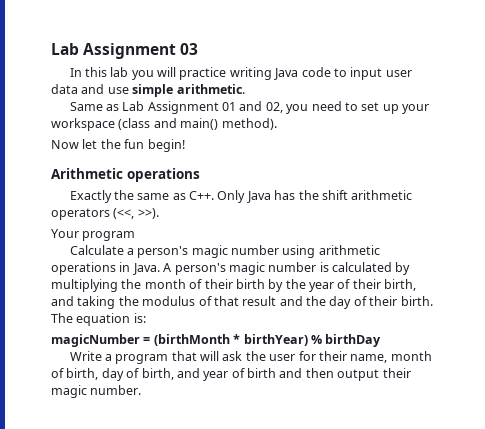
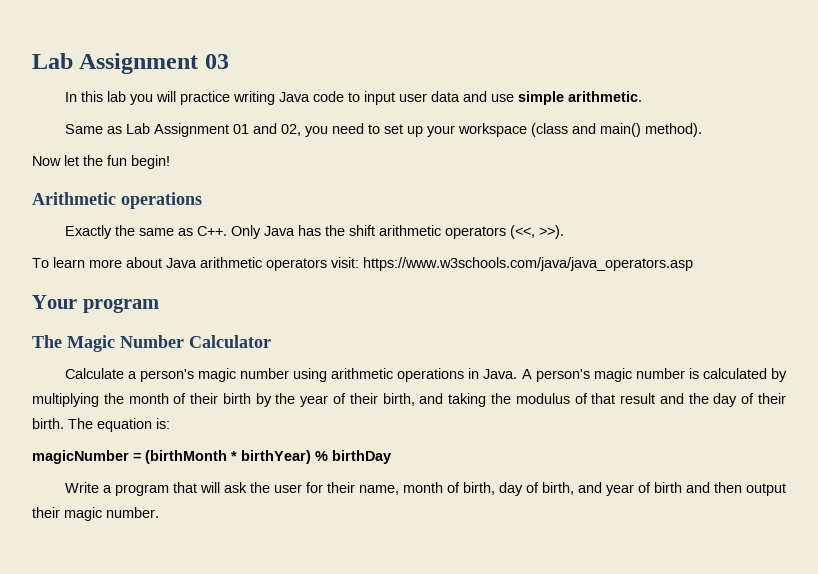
[51,229,136,241] Your program -> [32,257,693,271] [32,295,159,313] [32,335,271,352] To learn more about Java arithmetic operators visit: https://www.w3schools.com/java/java_operators.asp // Your program // The Magic Number Calculator

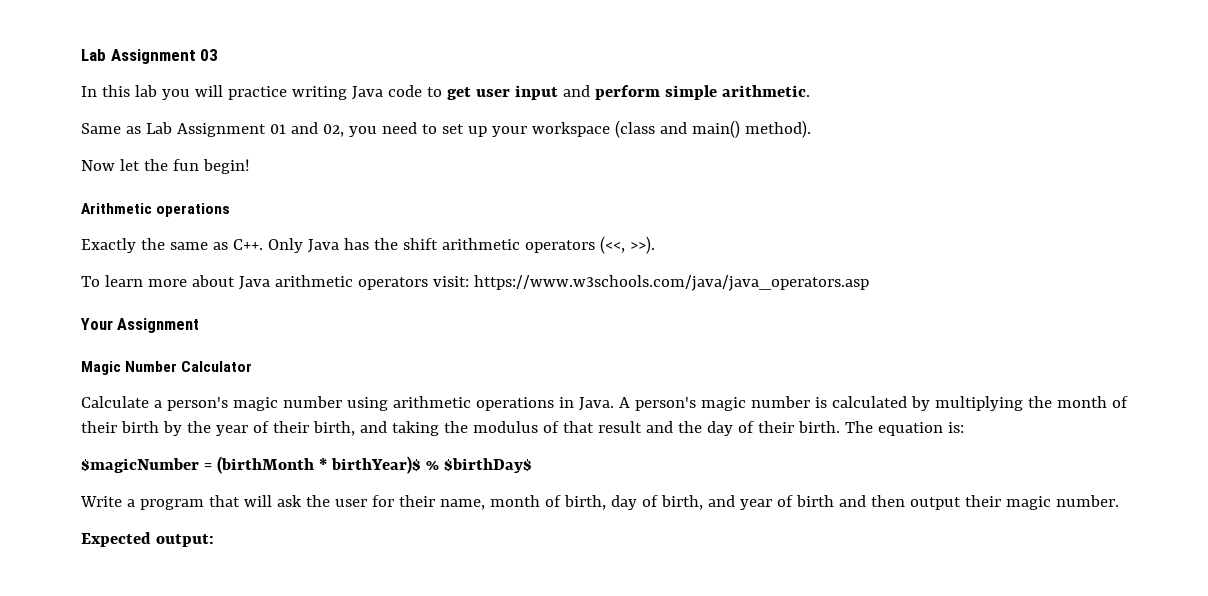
[363,91,514,105] input user data and use -> [446,85,660,100] get user input and perform
[82,298,159,313] [32,335,62,348] program // The -> [117,318,200,333] Assignment //
[32,450,129,464] magicNumber -> [81,458,199,473] $magicNumber
[241,450,391,464] birthYear) % birthDay -> [330,456,532,474] birthYear)$ % $birthDay$
(159, 512) none -> [81,532,214,547] // Expected output:

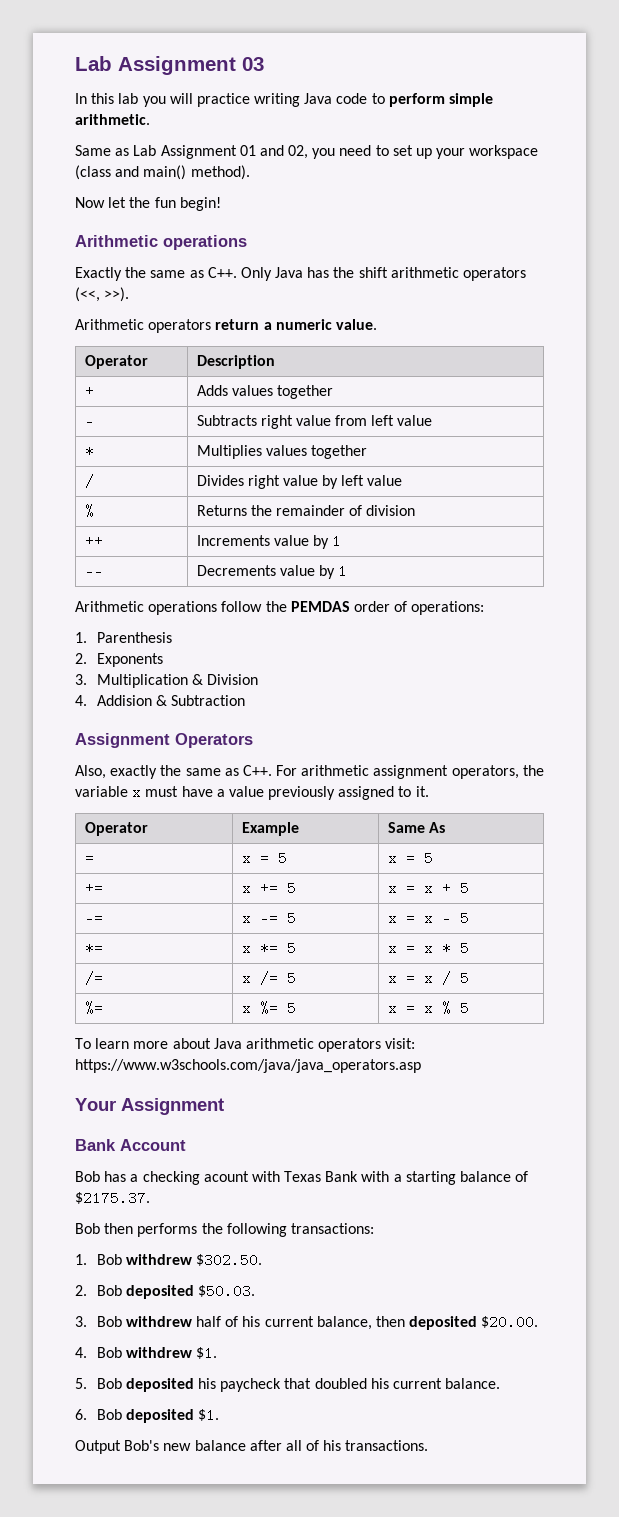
[446,85,590,100] get user input and -> (385, 98) none
(655, 245) none -> [75,319,377,333] [84,355,148,369] [196,355,275,369] [84,384,94,398] [196,385,333,399] [84,414,94,428] [196,415,433,429] [84,444,94,458] [196,445,367,459] [84,474,94,488] [196,475,403,489] [84,504,94,518] [196,505,416,516] [84,534,103,548] [196,534,342,549] [84,564,103,578] [196,564,348,579] [75,601,485,615] [75,632,172,643] [75,653,163,667] [75,674,258,688] [75,695,245,706] [75,733,253,748] [75,765,544,779] [75,786,429,800] [84,822,148,836] [241,822,299,836] [387,822,445,833] [84,851,94,865] [241,851,287,865] [387,851,433,865] [84,881,103,895] [241,881,296,895] [387,881,469,895] [84,911,103,925] [241,911,296,925] [387,911,469,925] [84,941,103,955] [241,941,296,955] [387,941,469,955] [84,971,103,985] [241,971,296,985] [387,971,469,985] [84,1001,103,1015] [241,1001,296,1015] [387,1001,469,1015] // Arithmetic operators return a numeric value. // Operator | Description // + | Adds values together // - | Subtracts right value from left value // * | Multiplies values together // / | Divides right value by left value // % | Returns the remainder of division // ++ | Increments value by 1 // -- | Decrements value by 1 // Arithmetic operations follow the PEMDAS order of operations: // 1. Parenthesis // 2. Exponents // 3. Multiplication & Division // 4. Addision & Subtraction // Assignment Operators // Also, exactly the same as C++. For arithmetic assignment operators, the variable x must have a value previously assigned to it. // Operator | Example | Same As // = | x = 5 | x = 5 // += | x += 5 | x = x + 5 // -= | x -= 5 | x = x - 5 // *= | x *= 5 | x = x * 5 // /= | x /= 5 | x = x / 5 // %= | x %= 5 | x = x % 5
[81,361,253,375] [81,396,1128,411] [81,421,964,436] [81,456,532,474] [80,495,1119,510] [81,532,214,547] Magic Number Calculator // Calculate a person's magic number using arithmetic operations in Java. A person's magic number is calculated by multiplying the month of their birth by the year of their birth, and taking the modulus of that result and the day of their birth. The equation is: // $magicNumber = (birthMonth * birthYear)$ % $birthDay$ // Write a program that will ask the user for their name, month of birth, day of birth, and year of birth and then output their magic number. // Expected output: -> [75,1139,186,1151] [75,1171,529,1185] [75,1191,150,1205] [75,1223,374,1237] [75,1253,262,1267] [75,1284,255,1299] [75,1315,539,1330] [75,1346,217,1360] [75,1378,501,1392] [75,1408,219,1423] [75,1440,429,1454] Bank Account // Bob has a checking acount with Texas Bank with a starting balance of $2175.37. // Bob then performs the following transactions: // 1. Bob withdrew $302.50. // 2. Bob deposited $50.03. // 3. Bob withdrew half of his current balance, then deposited $20.00. // 4. Bob withdrew $1. // 5. Bob deposited his paycheck that doubled his current balance. // 6. Bob deposited $1. // Output Bob's new balance after all of his transactions.

